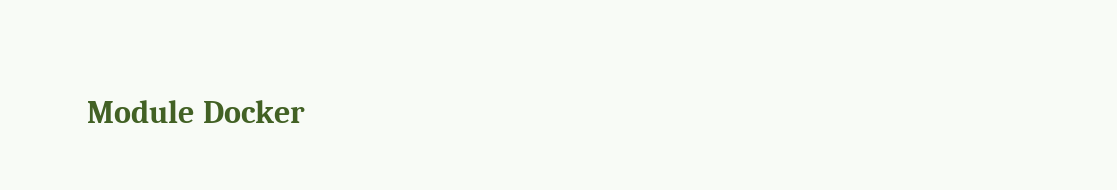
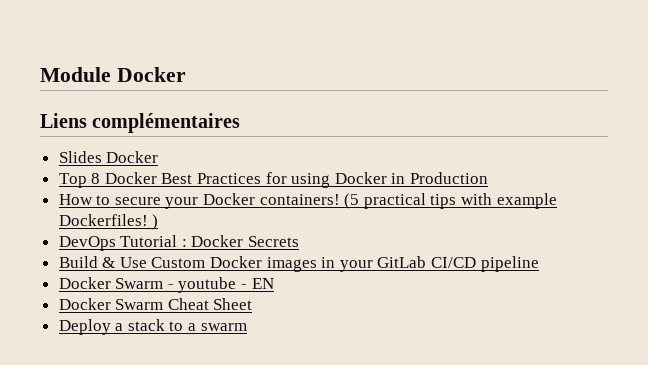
(305, 111) none -> [40,113,241,133] [58,151,159,163] [58,172,489,188] [58,193,557,209] [58,214,159,230] [58,235,300,251] [58,256,539,272] [58,277,274,293] [58,298,253,310] [58,319,247,335] // Liens complémentaires // Slides Docker // Top 8 Docker Best Practices for using Docker in Production // How to secure your Docker containers! (5 practical tips with example Dockerfiles! ) // DevOps Tutorial : Docker Secrets // Build & Use Custom Docker images in your GitLab CI/CD pipeline // Docker Swarm - youtube - EN // Docker Swarm Cheat Sheet // Deploy a stack to a swarm

